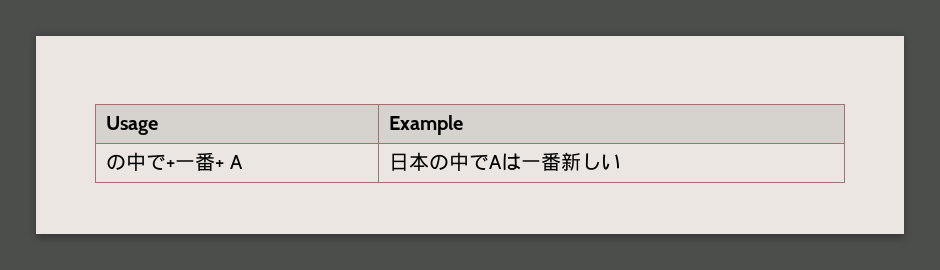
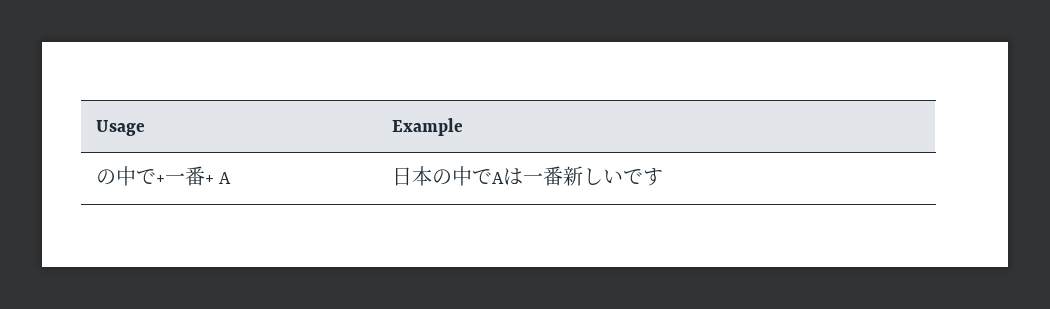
(622, 162) none -> [622,168,663,186] です

